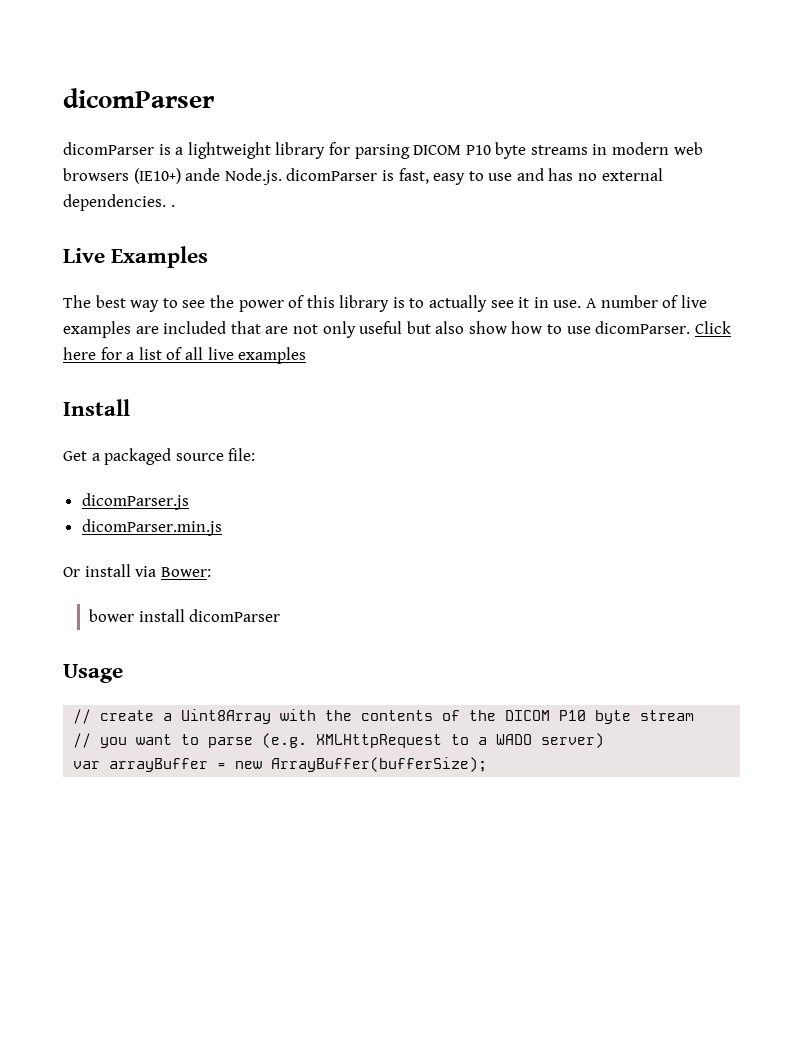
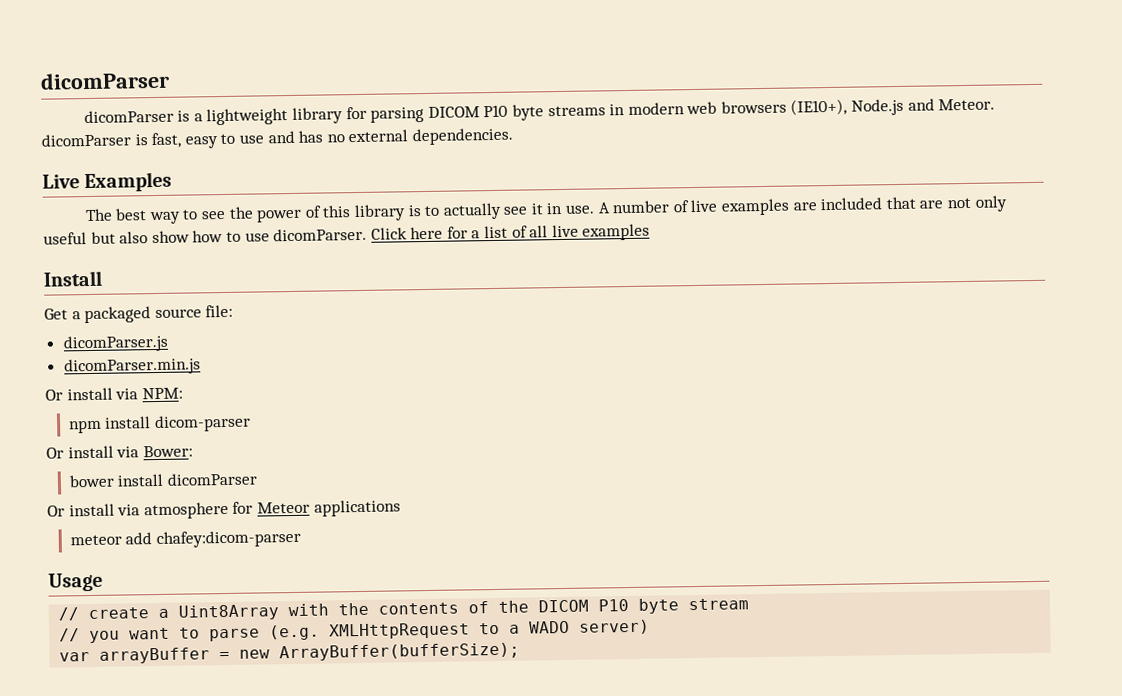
[133,168,282,185] (IE10+) ande Node.js. -> [790,98,996,116] (IE10+), Node.js and Meteor.
[170,205,175,207] . -> (513, 136) none
(222, 527) none -> [45,387,183,401] [68,414,252,434] // Or install via NPM: // npm install dicom-parser
(281, 615) none -> [47,499,401,520] [69,529,302,549] // Or install via atmosphere for Meteor applications // meteor add chafey:dicom-parser

